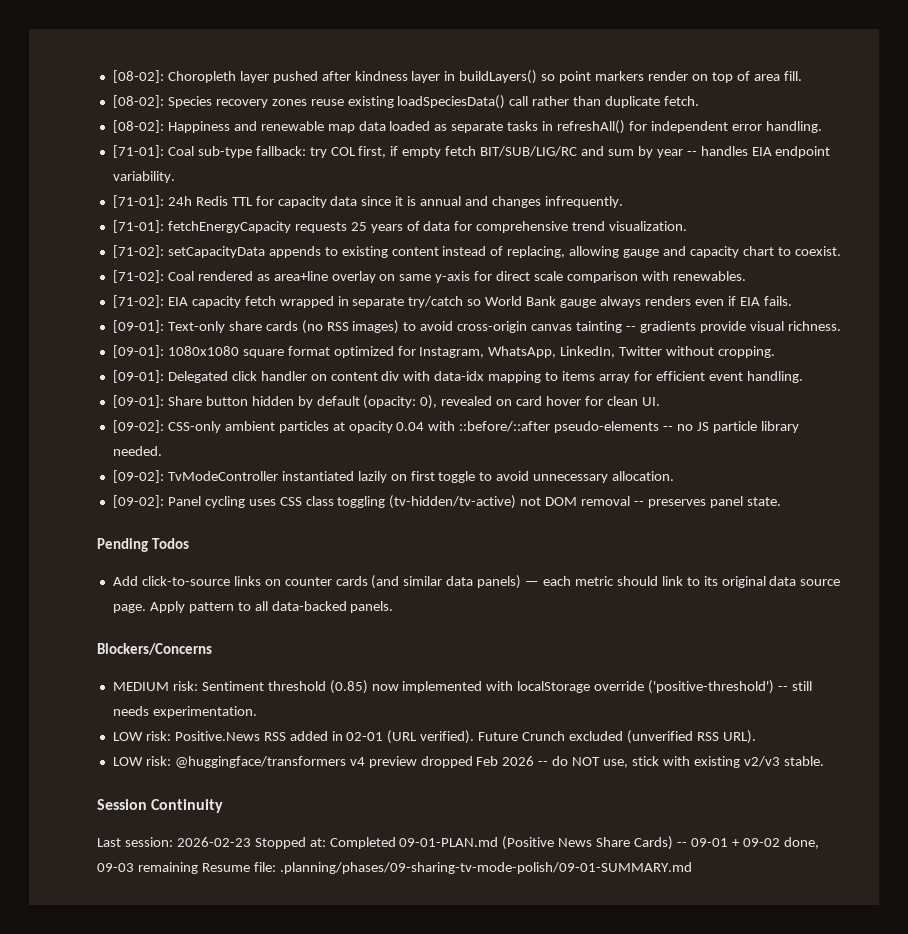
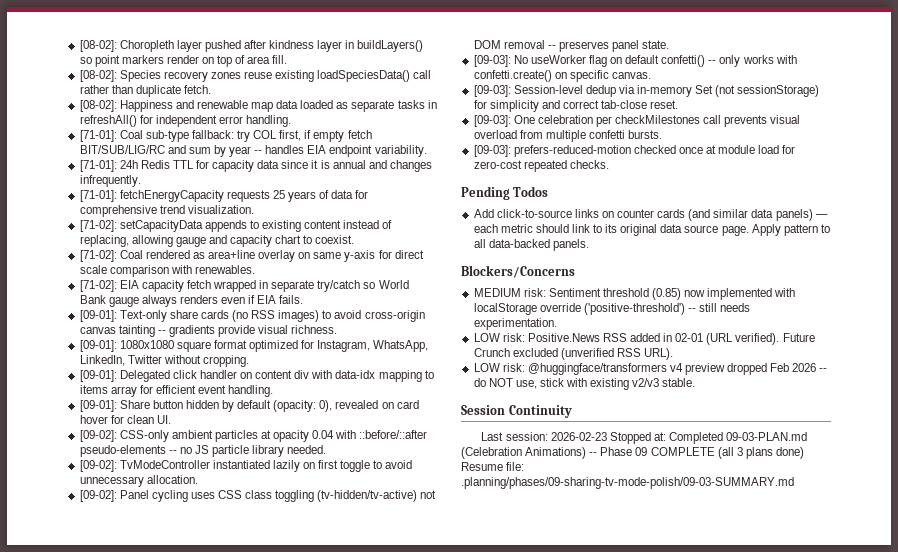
(781, 501) none -> [473,55,797,67] [473,70,651,82] [473,85,820,97] [473,100,679,112] [473,115,801,127] [473,130,663,142] [473,145,796,157] [473,160,609,172] // [09-03]: No useWorker flag on default confetti() -- only works with confetti.create() on specific canvas. // [09-03]: Session-level dedup via in-memory Set (not sessionStorage) for simplicity and correct tab-close reset. // [09-03]: One celebration per checkMilestones call prevents visual overload from multiple confetti bursts. // [09-03]: prefers-reduced-motion checked once at module load for zero-cost repeated checks.
[399,836,819,850] [97,862,198,874] 09-01-PLAN.md (Positive News Share Cards) -- 09-01 + 09-02 done, 09-03 remaining -> [726,432,808,441] [461,447,804,459] 09-03-PLAN.md (Celebration Animations) -- Phase 09 COMPLETE (all 3 plans done)
[279,862,692,874] .planning/phases/09-sharing-tv-mode-polish/09-01-SUMMARY.md -> [461,477,794,489] .planning/phases/09-sharing-tv-mode-polish/09-03-SUMMARY.md

